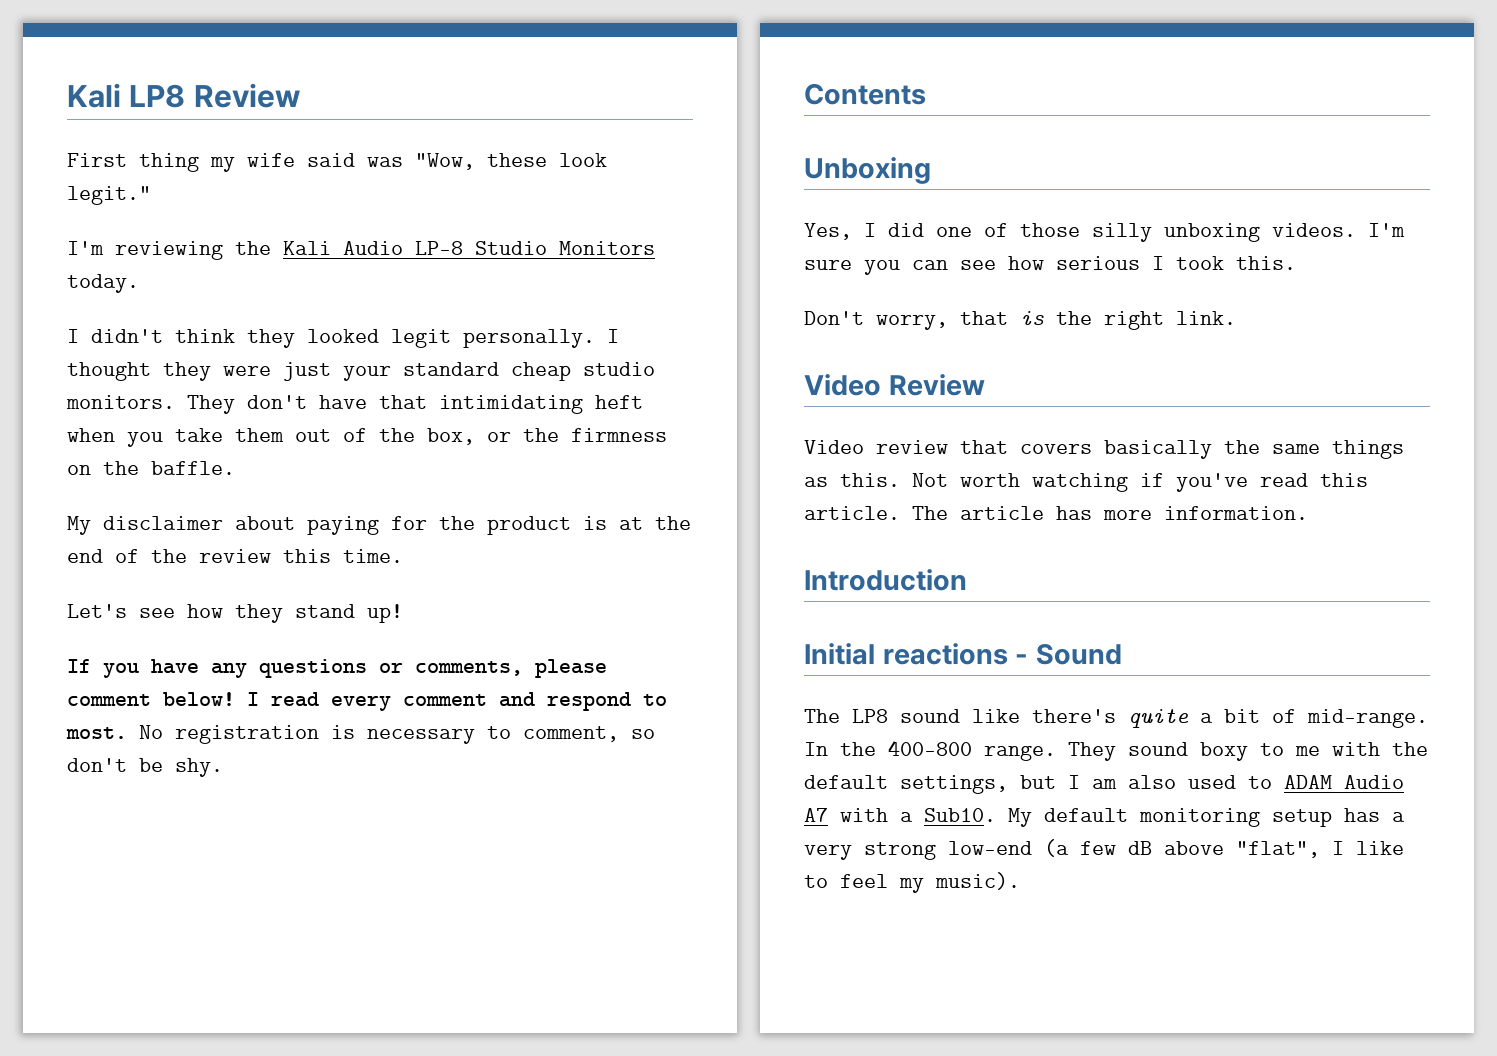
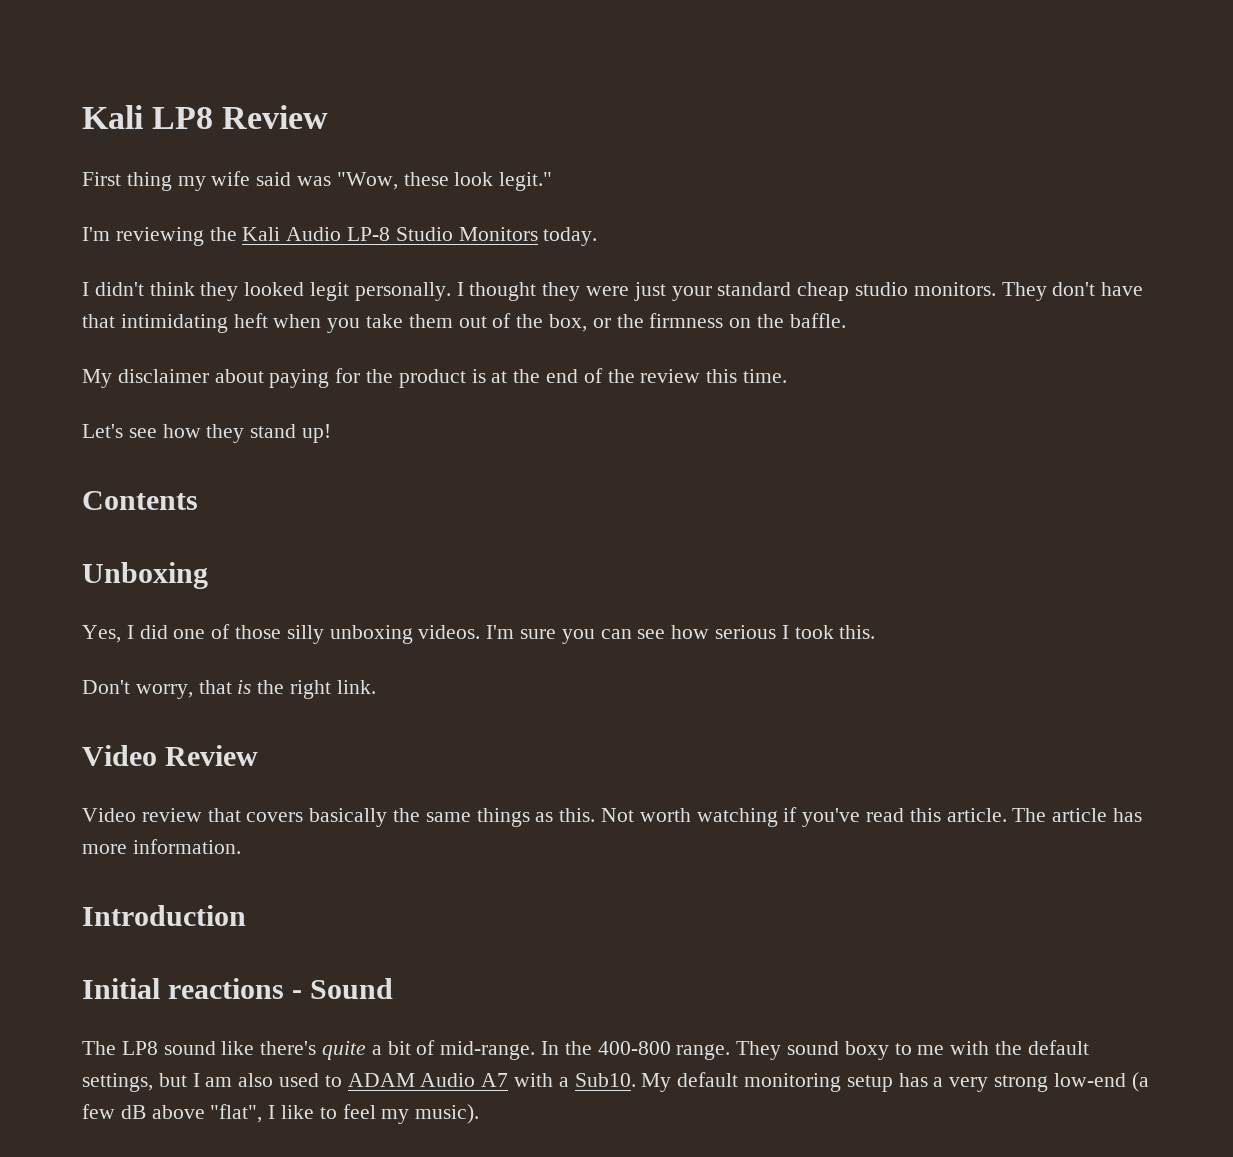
[67,659,607,678] [67,692,667,711] [66,725,655,744] [67,758,223,777] // If you have any questions or comments, please comment below! I read every comment and respond to most. No registration is necessary to comment, so don't be shy. -> (332, 433) none

